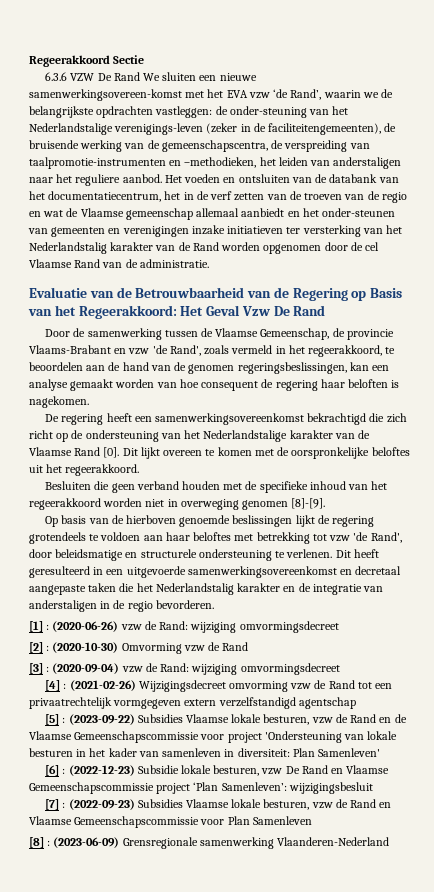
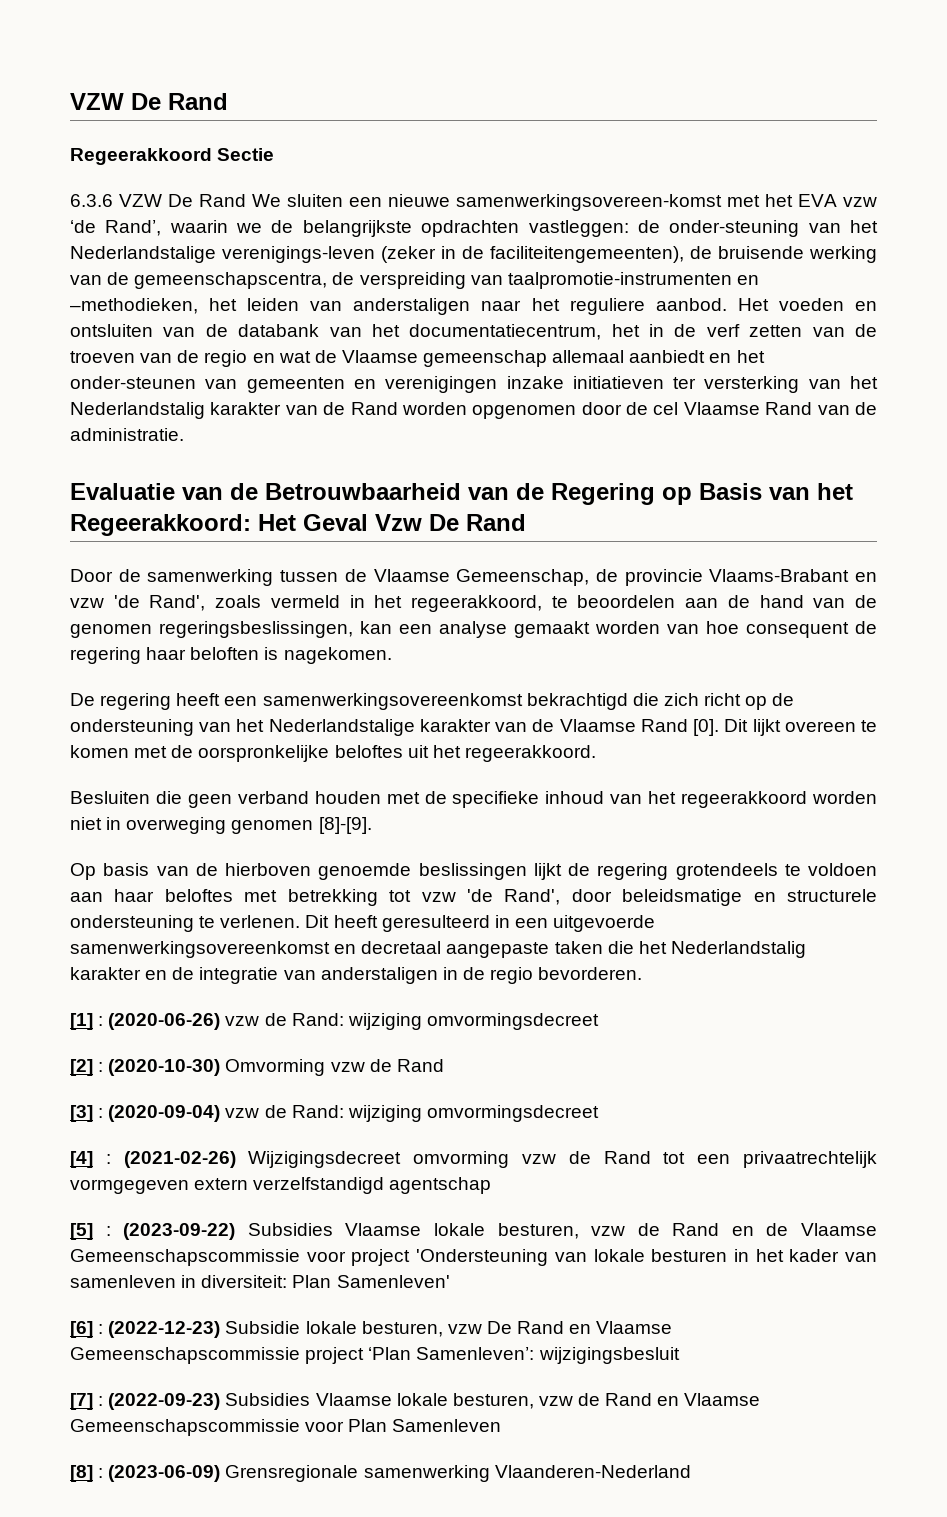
(29, 61) none -> [70,93,228,110] VZW De Rand //

